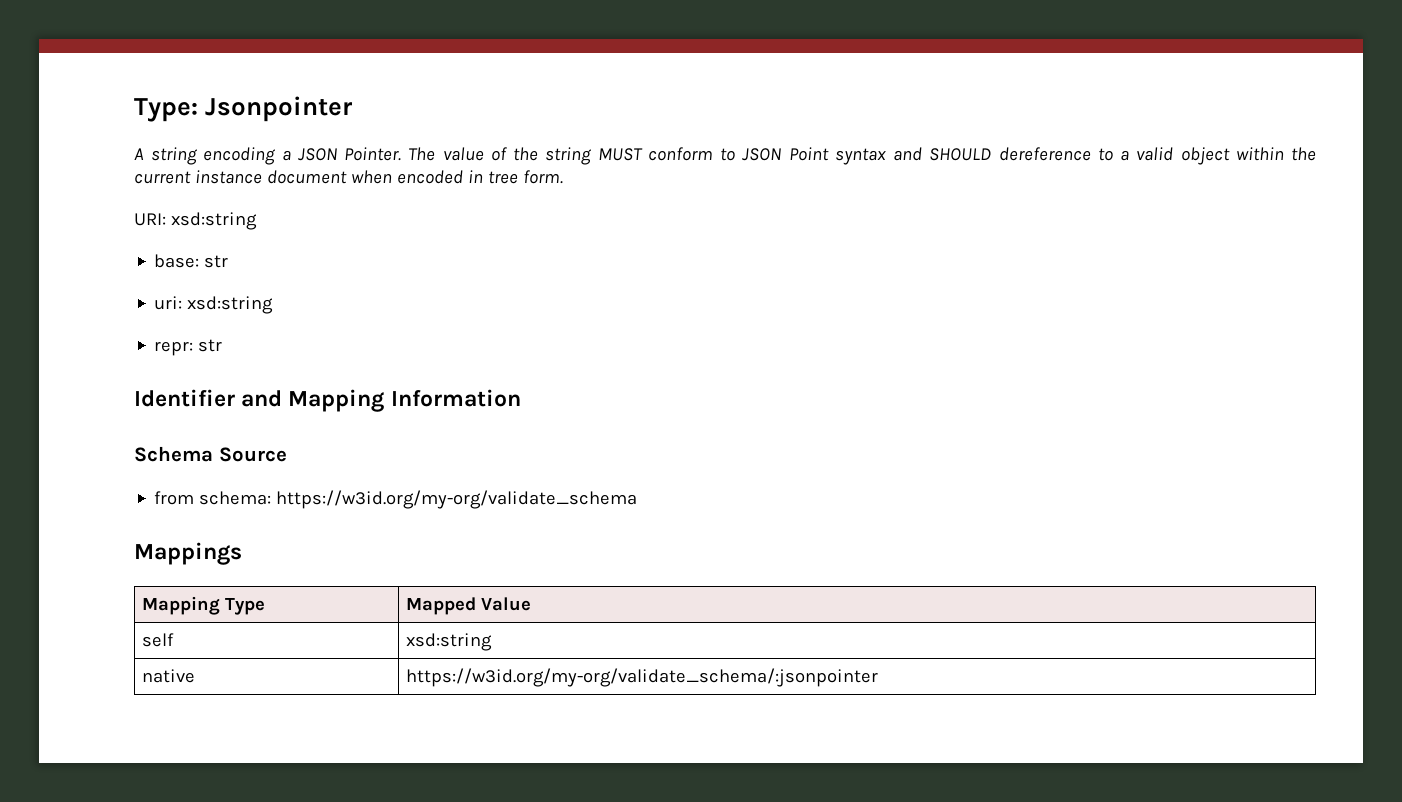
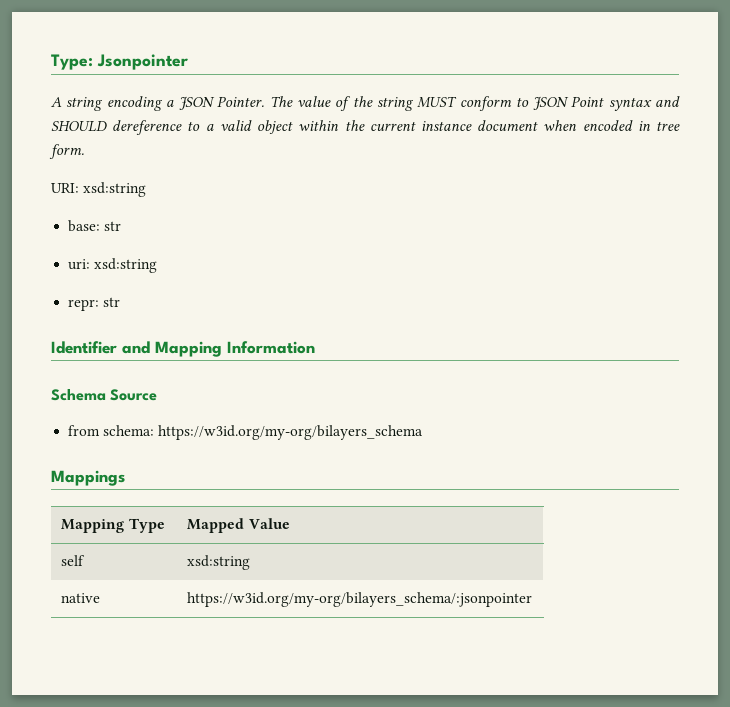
[276,490,638,509] https://w3id.org/my-org/validate_schema -> [158,425,424,440] https://w3id.org/my-org/bilayers_schema
[405,668,878,687] https://w3id.org/my-org/validate_schema/:jsonpointer -> [187,592,533,607] https://w3id.org/my-org/bilayers_schema/:jsonpointer

